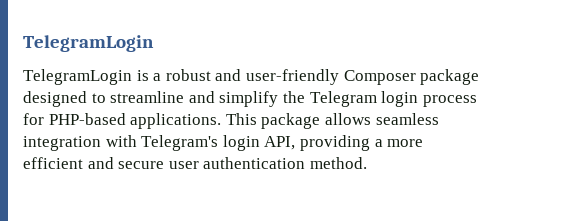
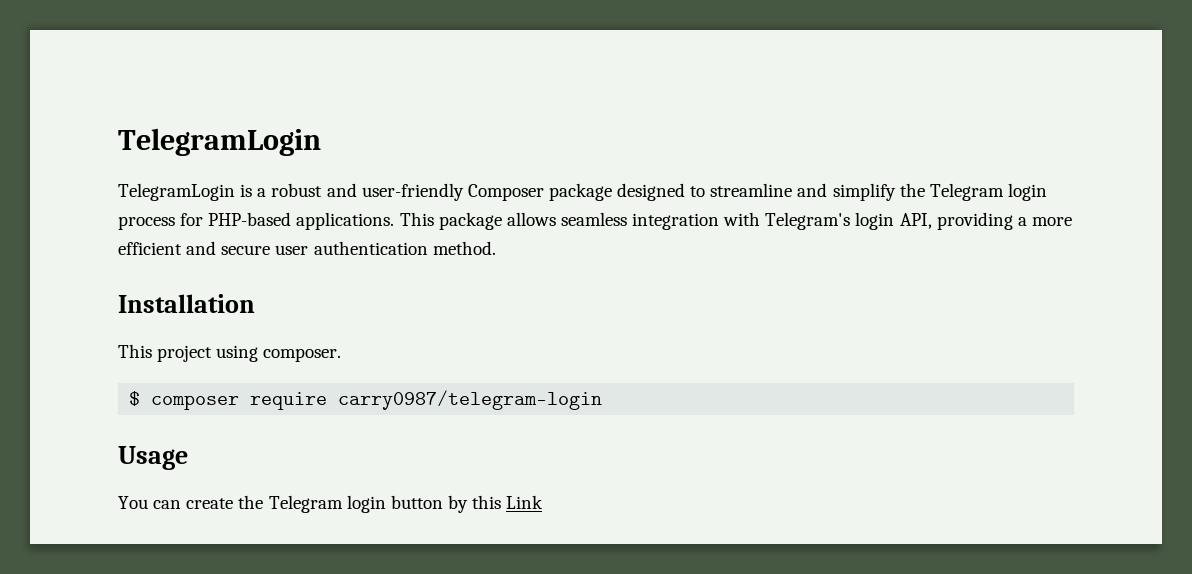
(367, 163) none -> [118,294,255,313] [118,344,342,362] [129,390,603,410] [118,446,188,470] [118,495,544,513] // Installation // This project using composer. // $ composer require carry0987/telegram-login // Usage // You can create the Telegram login button by this Link

